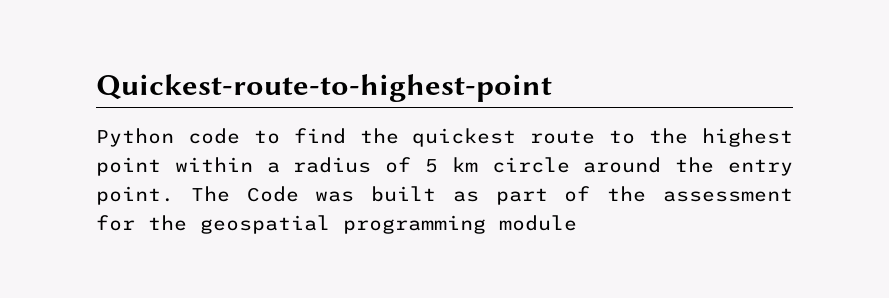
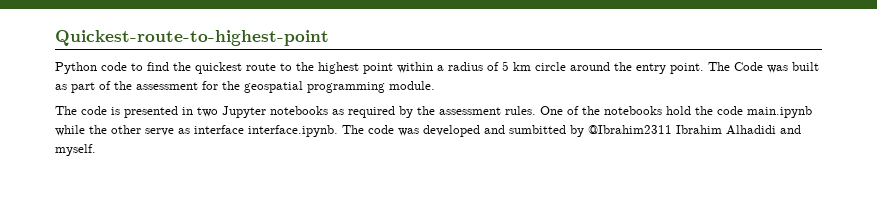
[499,215,577,231] module -> [389,81,435,90] [55,106,812,118] [55,125,801,137] [55,144,96,156] module. // The code is presented in two Jupyter notebooks as required by the assessment rules. One of the notebooks hold the code main.ipynb while the other serve as interface interface.ipynb. The code was developed and sumbitted by @Ibrahim2311 Ibrahim Alhadidi and myself.

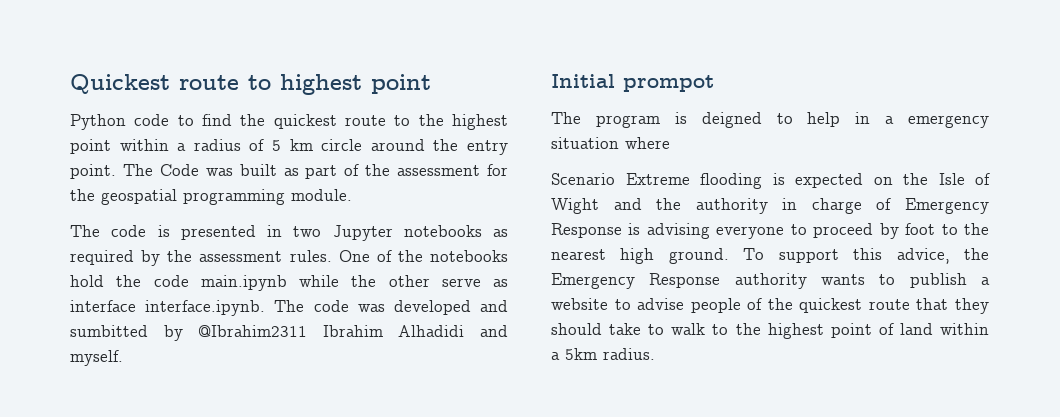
[55,30,329,46] Quickest-route-to-highest-point -> [70,74,431,95] Quickest route to highest point
(96, 150) none -> [551,74,714,92] [551,112,989,128] [551,137,670,149] [551,173,990,189] [551,198,989,214] [551,223,989,239] [551,248,989,264] [551,273,990,289] [551,298,989,314] [551,323,989,339] [551,348,655,360] // Initial prompot // The program is deigned to help in a emergency situation where // Scenario Extreme flooding is expected on the Isle of Wight and the authority in charge of Emergency Response is advising everyone to proceed by foot to the nearest high ground. To support this advice, the Emergency Response authority wants to publish a website to advise people of the quickest route that they should take to walk to the highest point of land within a 5km radius.

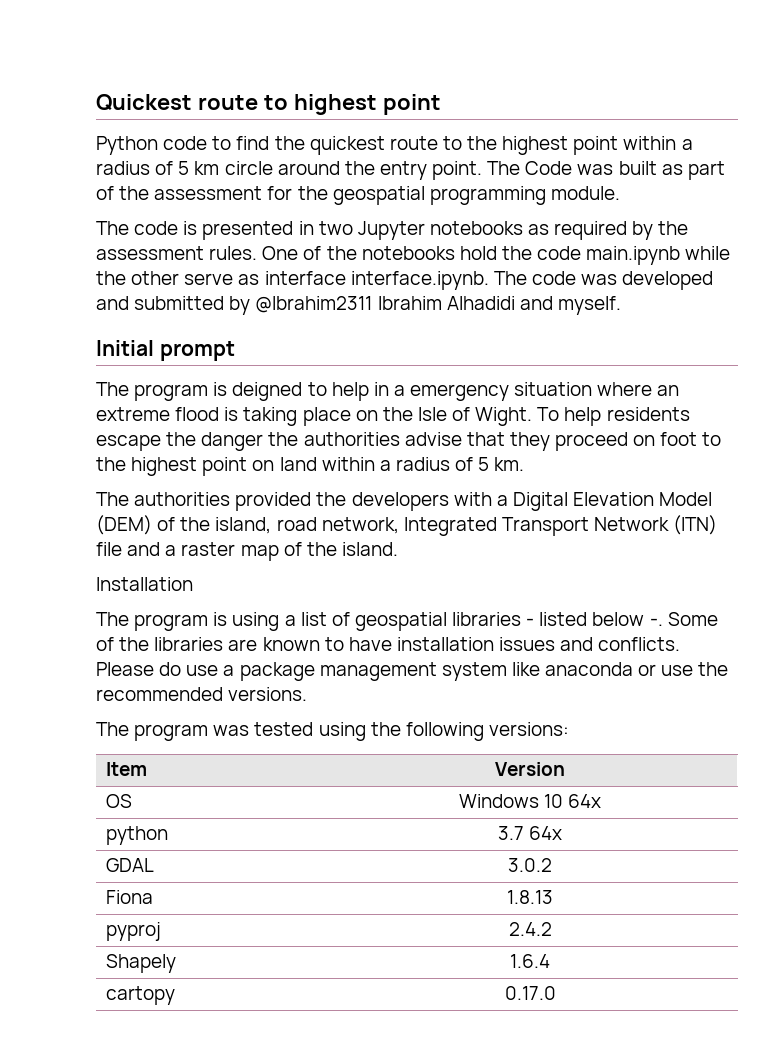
[70,325,148,337] sumbitted -> [134,296,225,310] submitted
[623,75,714,92] prompot -> [159,341,235,361] prompt
[551,173,990,189] [551,198,989,214] [551,223,989,239] [551,248,989,264] [551,273,990,289] [551,298,989,314] [551,323,894,339] // Scenario Extreme flooding is expected on the Isle of Wight and the authority in charge of Emergency Response is advising everyone to proceed by foot to the nearest high ground. To support this advice, the Emergency Response authority wants to publish a website to advise people of the quickest route that they should take to walk to the highest point of -> [657,385,680,396] [96,407,690,426] [96,432,722,451] [96,457,275,476] an extreme flood is taking place on the Isle of Wight. To help residents escape the danger the authorities advise that they proceed on foot to the highest point on
[565,348,655,360] 5km radius. -> [395,457,525,471] [96,492,713,511] [96,515,718,536] [96,542,398,561] [96,577,193,591] [96,612,718,631] [96,637,681,651] [96,662,729,681] [96,687,308,701] [96,722,569,741] [105,762,147,776] [495,762,565,776] [105,794,132,808] [458,794,602,808] [105,826,168,845] [497,826,563,840] [105,858,154,872] [508,858,552,872] [105,890,153,904] [507,890,553,904] [105,922,161,941] [508,922,552,936] [105,954,176,973] [510,954,550,968] [105,986,175,1005] [504,986,556,1000] radius of 5 km. // The authorities provided the developers with a Digital Elevation Model (DEM) of the island, road network, Integrated Transport Network (ITN) file and a raster map of the island. // Installation // The program is using a list of geospatial libraries - listed below -. Some of the libraries are known to have installation issues and conflicts. Please do use a package management system like anaconda or use the recommended versions. // The program was tested using the following versions: // Item | Version // OS | Windows 10 64x // python | 3.7 64x // GDAL | 3.0.2 // Fiona | 1.8.13 // pyproj | 2.4.2 // Shapely | 1.6.4 // cartopy | 0.17.0

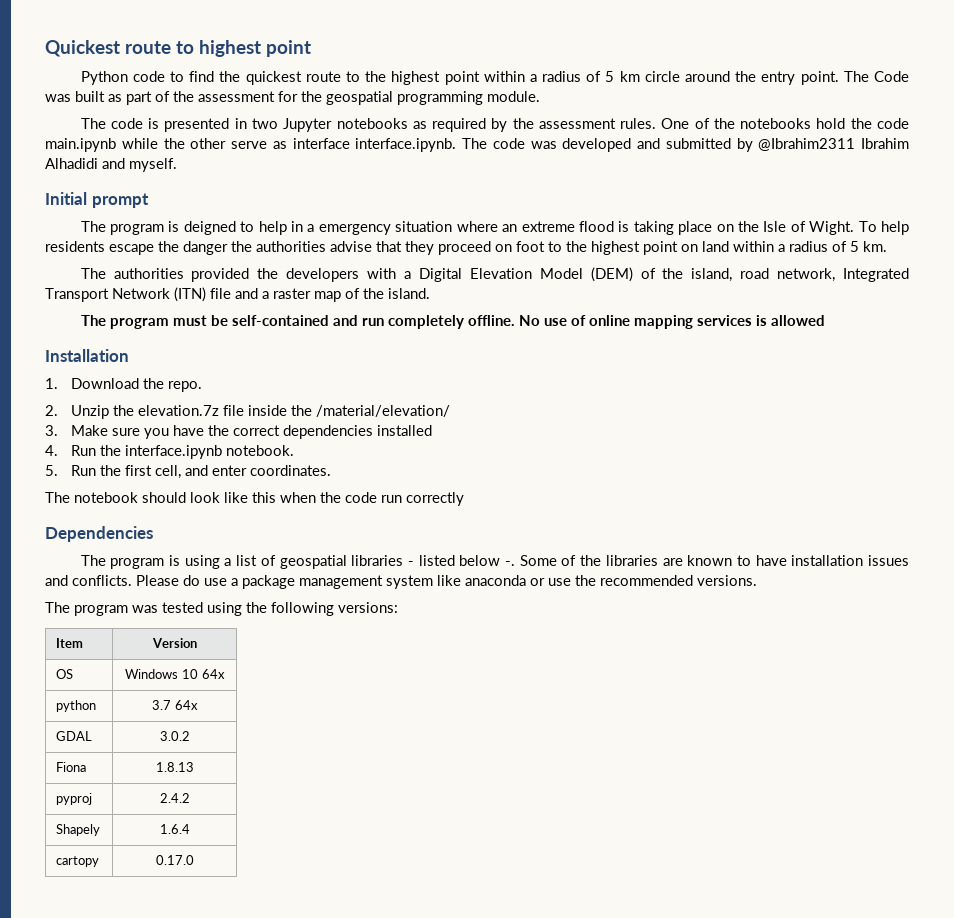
[96,577,193,591] Installation -> [80,315,825,329] [45,349,129,362] [45,378,203,392] [45,405,451,419] [45,425,433,439] [45,445,295,459] [45,465,332,479] [45,492,464,506] [45,526,153,542] The program must be self-contained and run completely offline. No use of online mapping services is allowed // Installation // 1. Download the repo. // 2. Unzip the elevation.7z file inside the /material/elevation/ // 3. Make sure you have the correct dependencies installed // 4. Run the interface.ipynb notebook. // 5. Run the first cell, and enter coordinates. // The notebook should look like this when the code run correctly // Dependencies

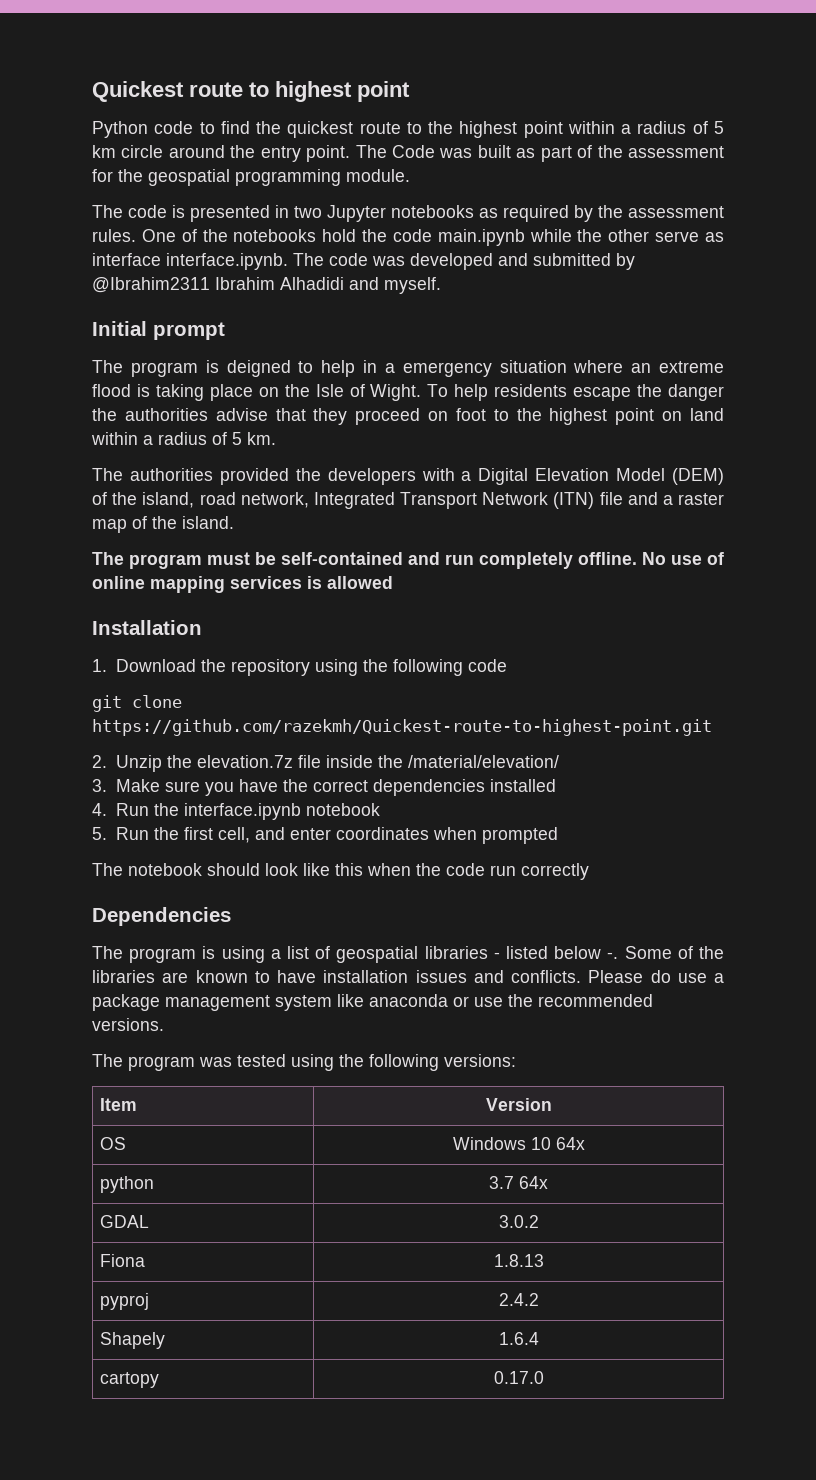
[168,381,203,392] repo. -> [230,659,507,676] [92,695,182,712] [92,719,712,736] repository using the following code // git clone https://github.com/razekmh/Quickest-route-to-highest-point.git
[226,445,295,456] notebook. -> [305,803,380,816] notebook
[250,465,332,476] coordinates. -> [335,827,558,844] coordinates when prompted

